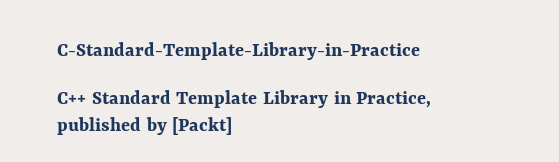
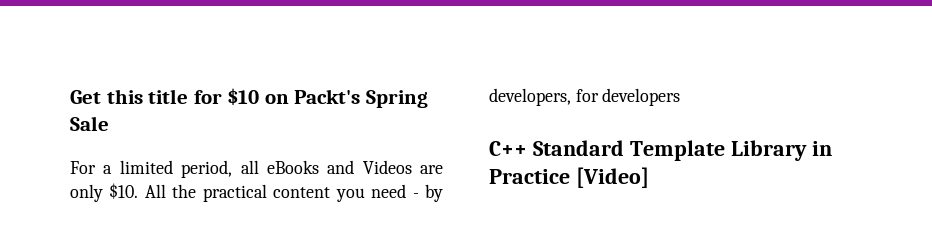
[57,42,420,60] C-Standard-Template-Library-in-Practice -> [70,88,428,108] [70,116,109,131] [70,160,443,178] [70,183,444,202] [489,88,681,106] Get this title for $10 on Packt's Spring Sale // For a limited period, all eBooks and Videos are only $10. All the practical content you need - by developers, for developers
[356,91,432,108] [57,117,233,135] Practice, published by [Packt] -> [489,167,649,188] Practice [Video]

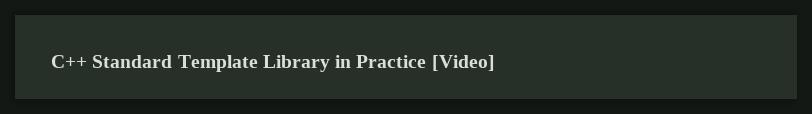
[70,88,428,108] [70,116,109,131] [70,160,443,178] [70,183,444,202] [489,88,681,106] Get this title for $10 on Packt's Spring Sale // For a limited period, all eBooks and Videos are only $10. All the practical content you need - by developers, for developers // -> (51, 61) none

